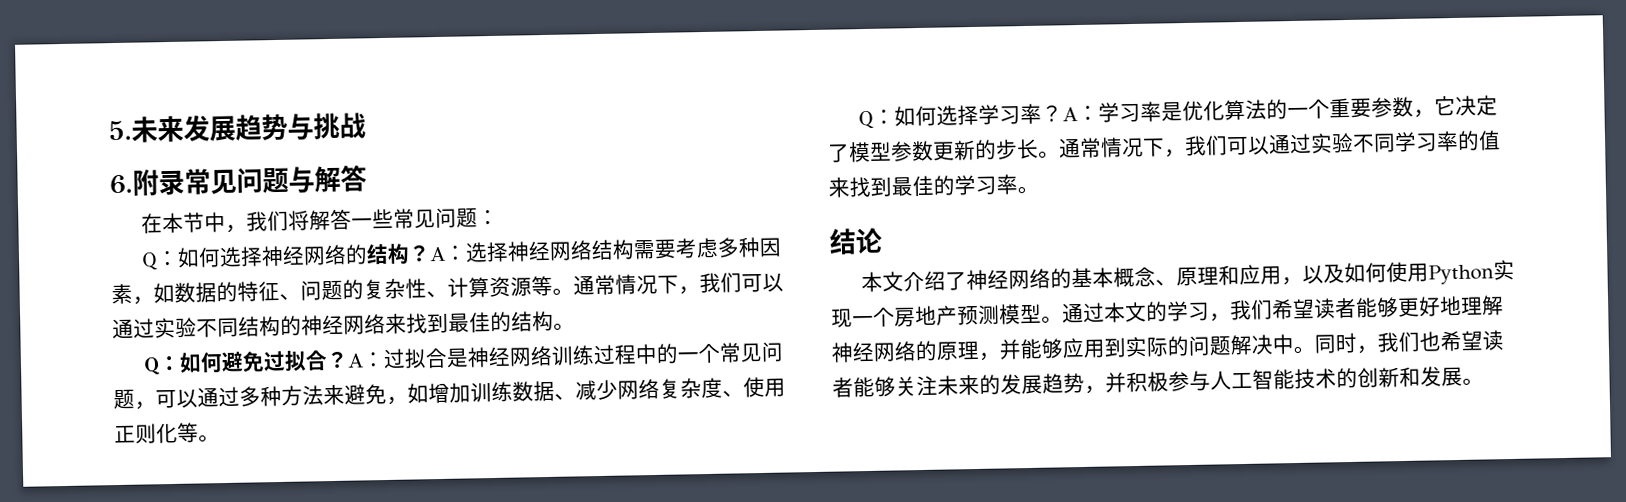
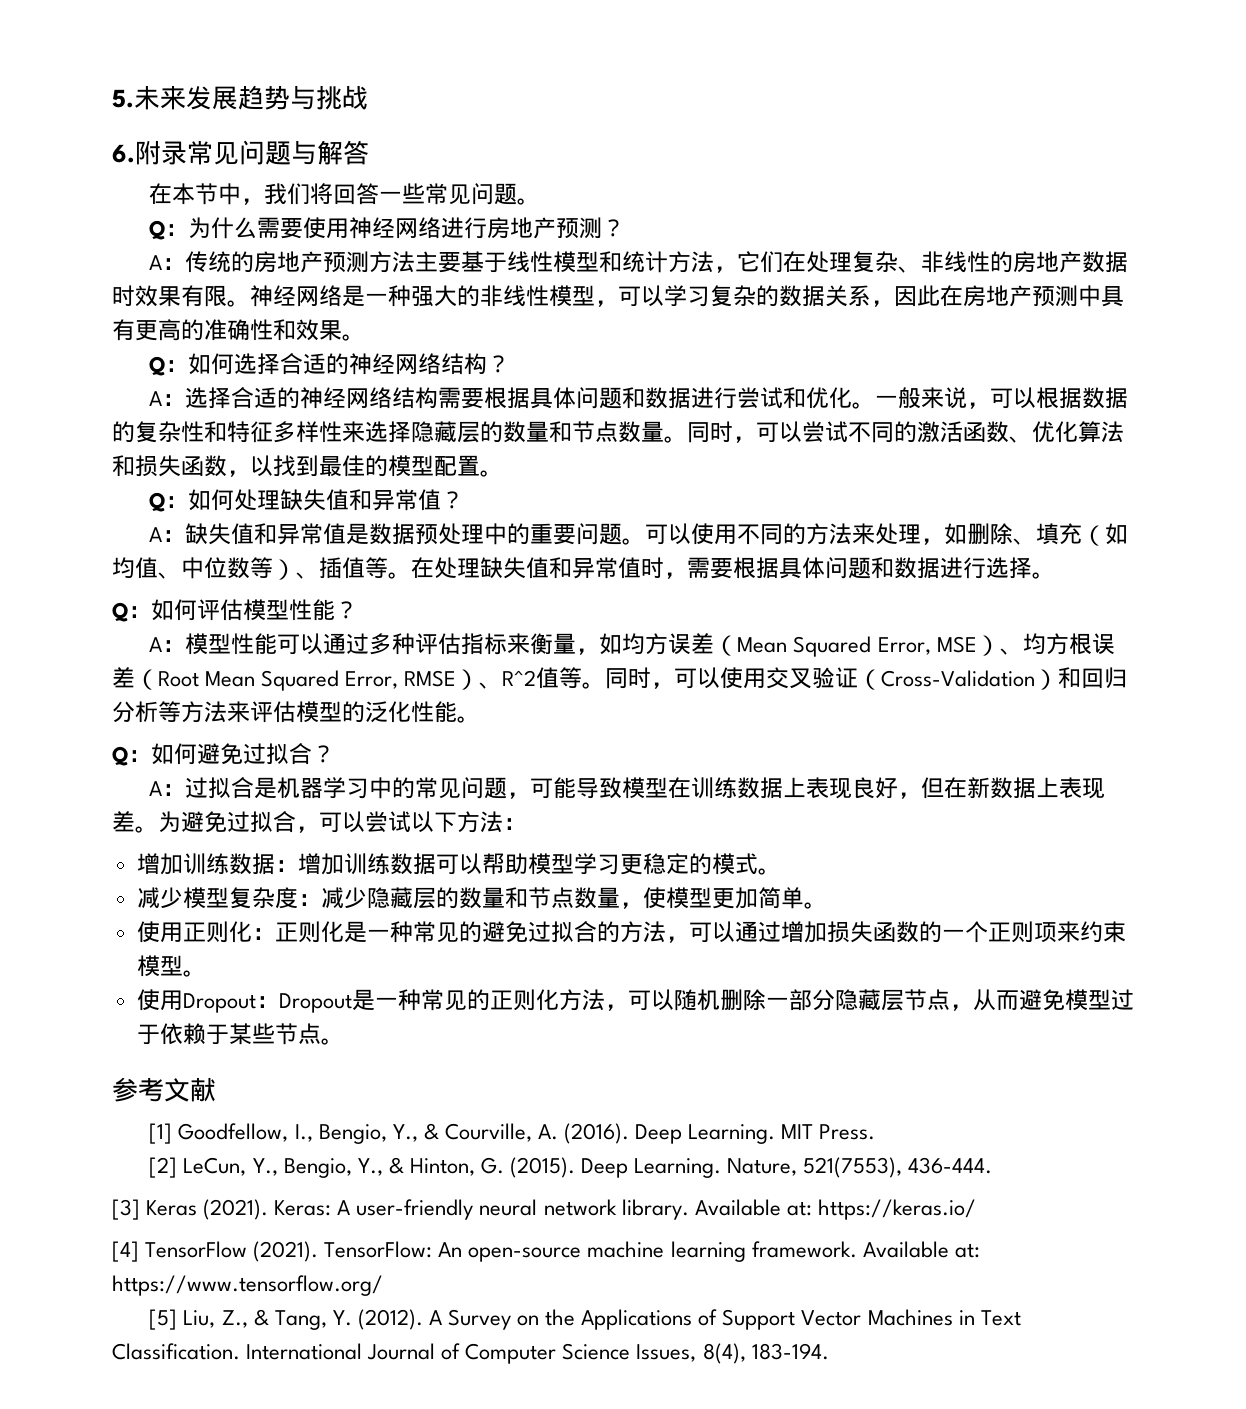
[308,210,331,231] 解 -> [333,184,357,205] 回
[476,209,499,226] [140,244,368,271] ： // Q：如何选择神经网络的 -> [517,198,541,205] [149,217,626,240] [149,251,1129,273] [112,285,1124,307] [112,319,365,341] [149,353,442,376] 。 // Q：为什么需要使用神经网络进行房地产预测？ // A：传统的房地产预测方法主要基于线性模型和统计方法，它们在处理复杂、非线性的房地产数据时效果有限。神经网络是一种强大的非线性模型，可以学习复杂的数据关系，因此在房地产预测中具有更高的准确性和效果。 // Q：如何选择合适的神经网络
(431, 253) none -> (511, 364) //
(509, 252) none -> [231,387,301,409] 合适的
[674,236,782,259] [111,272,784,305] [112,310,554,340] 考虑多种因素，如数据的特征、问题的复杂性、计算资源等。通常情况下，我们可以通过实验不同结构的神经网络来找到最佳的结构 -> [484,387,1129,409] [112,421,1124,443] [112,455,503,477] [149,489,465,512] [149,523,1129,546] [112,557,1055,580] [112,599,358,622] [149,633,1115,657] [112,667,1128,691] [112,701,457,723] 根据具体问题和数据进行尝试和优化。一般来说，可以根据数据的复杂性和特征多样性来选择隐藏层的数量和节点数量。同时，可以尝试不同的激活函数、优化算法和损失函数，以找到最佳的模型配置。 // Q：如何处理缺失值和异常值？ // A：缺失值和异常值是数据预处理中的重要问题。可以使用不同的方法来处理，如删除、填充（如均值、中位数等）、插值等。在处理缺失值和异常值时，需要根据具体问题和数据进行选择。 // Q：如何评估模型性能？ // A：模型性能可以通过多种评估指标来衡量，如均方误差（Mean Squared Error, MSE）、均方根误差（Root Mean Squared Error, RMSE）、R^2值等。同时，可以使用交叉验证（Cross-Validation）和回归分析等方法来评估模型的泛化性能
(349, 360) none -> (335, 754) //
[466,341,784,368] [113,376,786,410] [114,422,220,444] [857,95,1498,130] [827,130,1501,163] [828,174,1039,198] [829,227,883,255] [860,259,1515,293] [831,295,1504,328] [831,330,1504,363] [832,366,1484,398] 神经网络训练过程中的一个常见问题，可以通过多种方法来避免，如增加训练数据、减少网络复杂度、使用正则化等。 // Q：如何选择学习率？A：学习率是优化算法的一个重要参数，它决定了模型参数更新的步长。通常情况下，我们可以通过实验不同学习率的值来找到最佳的学习率。 // 结论 // 本文介绍了神经网络的基本概念、原理和应用，以及如何使用Python实现一个房地产预测模型。通过本文的学习，我们希望读者能够更好地理解神经网络的原理，并能够应用到实际的问题解决中。同时，我们也希望读者能够关注未来的发展趋势，并积极参与人工智能技术的创新和发展。 -> [277,777,1106,799] [112,811,526,833] [136,853,781,875] [136,887,827,909] [136,921,1126,943] [136,955,206,977] [136,989,1134,1013] [136,1023,344,1045] [112,1077,216,1102] [149,1123,876,1144] [149,1157,993,1178] [112,1199,976,1220] [112,1241,980,1262] [112,1275,383,1296] [149,1309,1021,1330] [112,1343,829,1364] 机器学习中的常见问题，可能导致模型在训练数据上表现良好，但在新数据上表现差。为避免过拟合，可以尝试以下方法： // 增加训练数据：增加训练数据可以帮助模型学习更稳定的模式。 // 减少模型复杂度：减少隐藏层的数量和节点数量，使模型更加简单。 // 使用正则化：正则化是一种常见的避免过拟合的方法，可以通过增加损失函数的一个正则项来约束模型。 // 使用Dropout：Dropout是一种常见的正则化方法，可以随机删除一部分隐藏层节点，从而避免模型过于依赖于某些节点。 // 参考文献 // [1] Goodfellow, I., Bengio, Y., & Courville, A. (2016). Deep Learning. MIT Press. // [2] LeCun, Y., Bengio, Y., & Hinton, G. (2015). Deep Learning. Nature, 521(7553), 436-444. // [3] Keras (2021). Keras: A user-friendly neural network library. Available at: https://keras.io/ // [4] TensorFlow (2021). TensorFlow: An open-source machine learning framework. Available at: https://www.tensorflow.org/ // [5] Liu, Z., & Tang, Y. (2012). A Survey on the Applications of Support Vector Machines in Text Classification. International Journal of Computer Science Issues, 8(4), 183-194.

